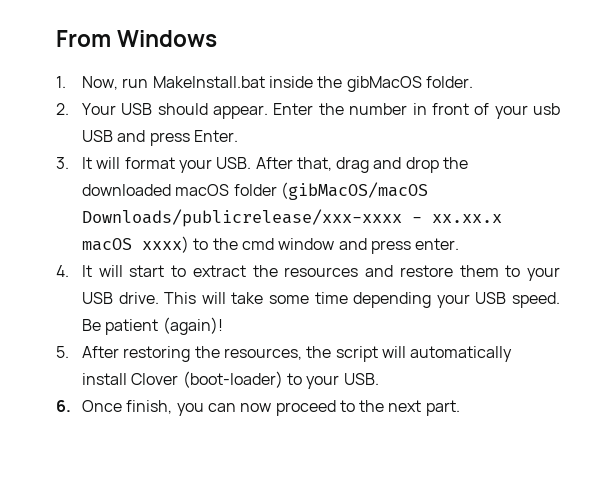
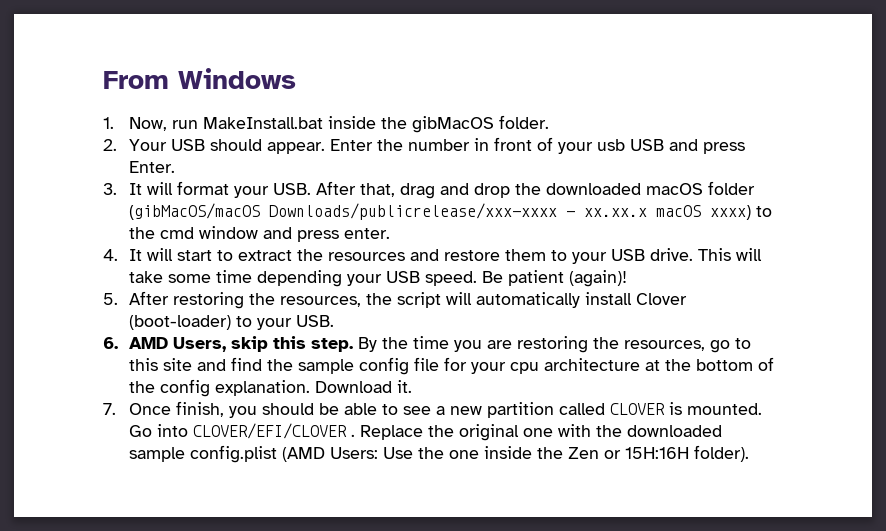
[81,400,460,416] Once finish, you can now proceed to the next part. -> [129,336,752,353] [129,357,775,375] [129,379,413,397] [103,401,763,418] [129,423,723,441] [129,445,750,463] AMD Users, skip this step. By the time you are restoring the resources, go to this site and find the sample config file for your cpu architecture at the bottom of the config explanation. Download it. // 7. Once finish, you should be able to see a new partition called CLOVER is mounted. Go into CLOVER/EFI/CLOVER . Replace the original one with the downloaded sample config.plist (AMD Users: Use the one inside the Zen or 15H:16H folder).

